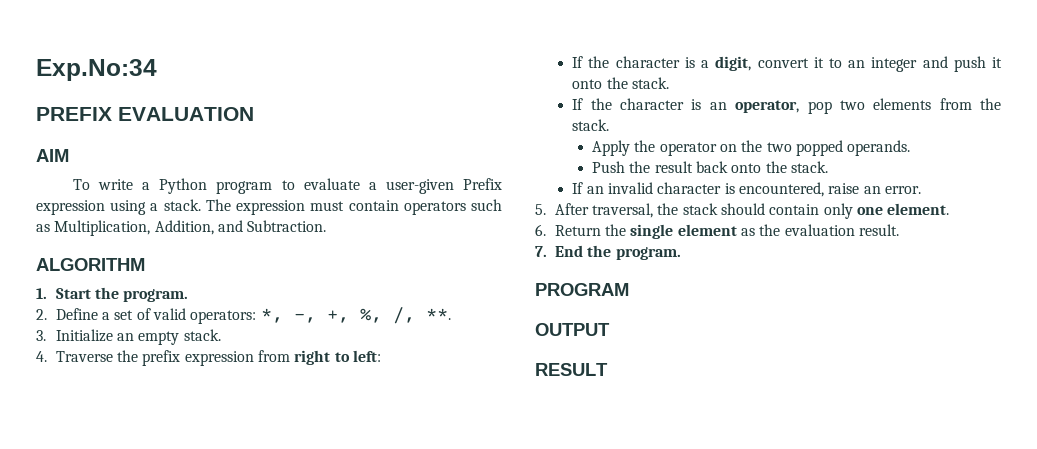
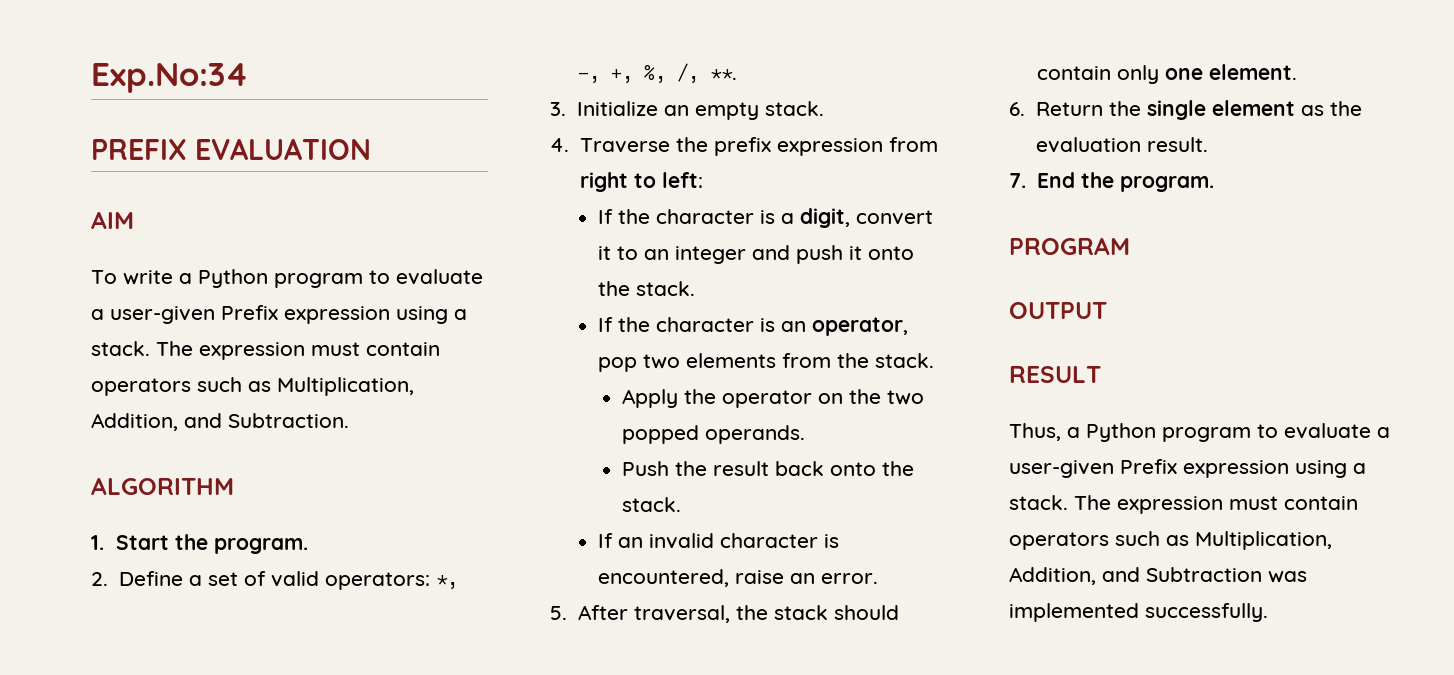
(608, 369) none -> [1009,423,1390,442] [1009,459,1366,478] [1009,495,1358,514] [1009,531,1332,550] [1009,567,1307,585] [1009,603,1268,622] // Thus, a Python program to evaluate a user-given Prefix expression using a stack. The expression must contain operators such as Multiplication, Addition, and Subtraction was implemented successfully.

